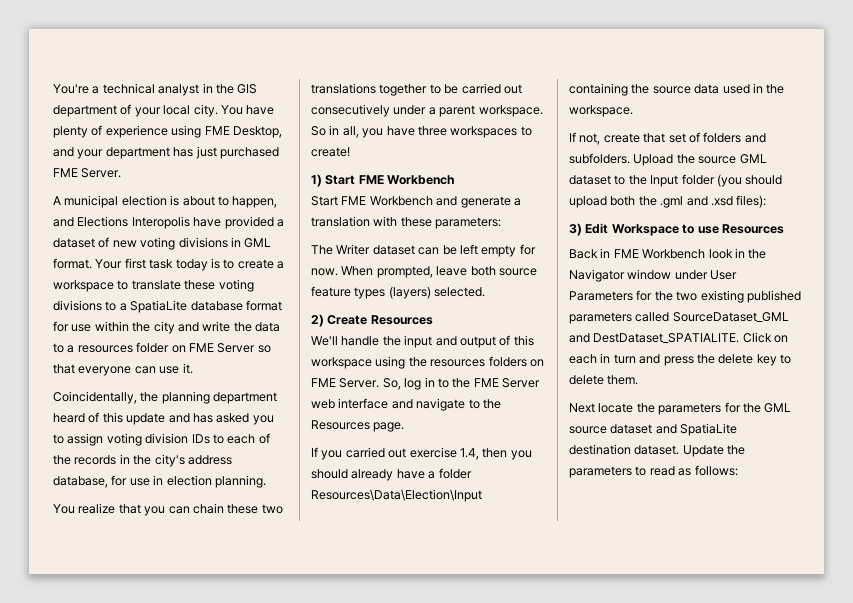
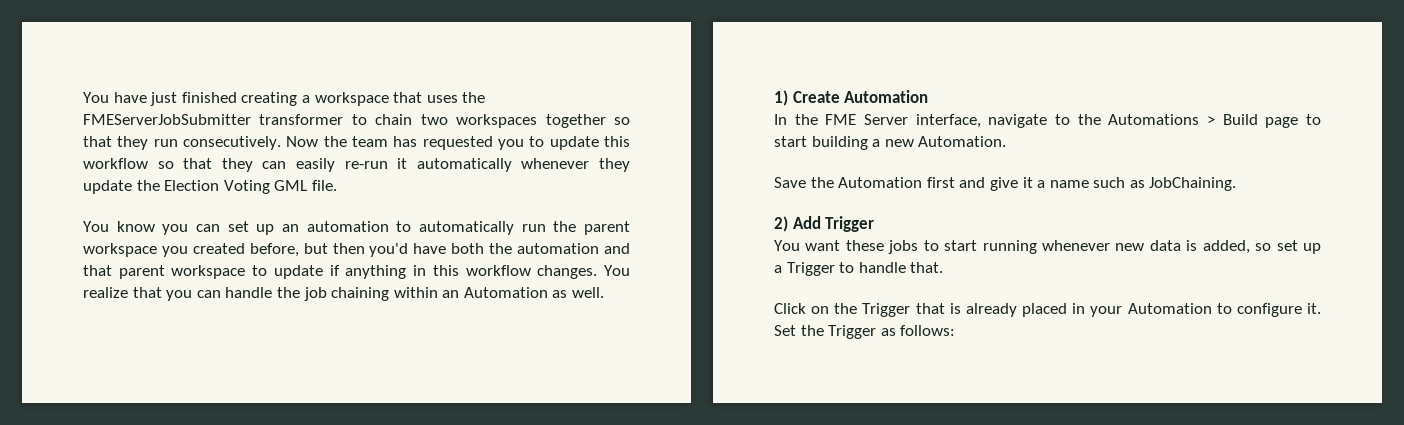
[53,83,258,96] [53,104,275,117] [53,125,282,138] [53,146,279,159] [53,168,122,178] [53,195,278,208] [53,216,284,229] [53,237,272,250] [53,258,284,271] [53,279,254,292] [53,300,282,313] [53,321,280,334] [53,342,271,353] [53,363,193,376] [53,391,278,404] [53,412,274,425] [53,433,270,446] [53,454,232,467] [53,475,266,488] You're a technical analyst in the GIS department of your local city. You have plenty of experience using FME Desktop, and your department has just purchased FME Server. // A municipal election is about to happen, and Elections Interopolis have provided a dataset of new voting divisions in GML format. Your first task today is to create a workspace to translate these voting divisions to a SpatiaLite database format for use within the city and write the data to a resources folder on FME Server so that everyone can use it. // Coincidentally, the planning department heard of this update and has asked you to assign voting division IDs to each of the records in the city's address database, for use in election planning. // -> [83,92,486,106] [83,114,631,128] [83,136,630,150] [83,158,630,172] [83,180,337,194] [83,221,630,235] [83,243,631,257] [83,265,598,279] You have just finished creating a workspace that uses the FMEServerJobSubmitter transformer to chain two workspaces together so that they run consecutively. Now the team has requested you to update this workflow so that they can easily re-run it automatically whenever they update the Election Voting GML file. // You know you can set up an automation to automatically run the parent workspace you created before, but then you'd have both the automation and that parent workspace to update if anything in this workflow changes.
[192,503,283,514] [311,83,522,96] [311,104,543,117] [311,125,532,138] [311,147,350,157] [311,174,456,187] [311,196,521,208] [311,216,502,229] [311,244,536,257] [311,266,537,278] [311,286,486,299] [311,314,433,327] [311,335,534,348] [311,356,544,369] [311,377,540,390] [311,398,501,411] [311,420,405,432] [311,447,532,460] [311,468,472,481] [311,489,482,502] [569,83,785,96] [569,105,633,117] [569,132,766,145] [569,153,767,166] [569,174,783,187] [569,195,767,208] [569,223,784,236] [569,248,767,259] [569,269,738,282] [569,290,801,303] [569,312,789,324] [569,332,789,343] [569,353,791,366] [569,375,639,385] [569,402,792,415] [569,423,738,436] [569,444,746,457] [569,466,675,478] chain these two translations together to be carried out consecutively under a parent workspace. So in all, you have three workspaces to create! // 1) Start FME Workbench // Start FME Workbench and generate a translation with these parameters: // The Writer dataset can be left empty for now. When prompted, leave both source feature types (layers) selected. // 2) Create Resources // We'll handle the input and output of this workspace using the resources folders on FME Server. So, log in to the FME Server web interface and navigate to the Resources page. // If you carried out exercise 1.4, then you should already have a folder Resources\Data\Election\Input containing the source data used in the workspace. // If not, create that set of folders and subfolders. Upload the source GML dataset to the Input folder (you should upload both the .gml and .xsd files): // 3) Edit Workspace to use Resources // Back in FME Workbench look in the Navigator window under User Parameters for the two existing published parameters called SourceDataset_GML and DestDataset_SPATIALITE. Click on each in turn and press the delete key to delete them. // Next locate the parameters for the GML source dataset and SpatiaLite destination dataset. Update the parameters to read -> [225,287,605,301] [774,90,929,106] [774,114,1321,128] [774,136,1007,150] [774,177,1237,191] [774,216,875,232] [774,240,1321,254] [774,262,944,276] [774,303,1321,317] [774,325,877,339] handle the job chaining within an Automation as well. // 1) Create Automation // In the FME Server interface, navigate to the Automations > Build page to start building a new Automation. // Save the Automation first and give it a name such as JobChaining. // 2) Add Trigger // You want these jobs to start running whenever new data is added, so set up a Trigger to handle that. // Click on the Trigger that is already placed in your Automation to configure it. Set the Trigger

